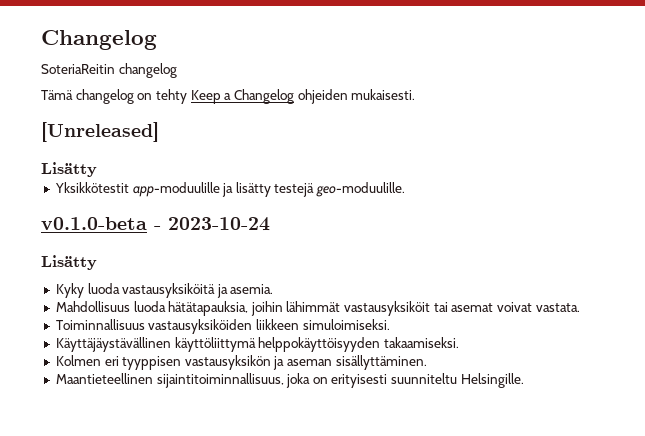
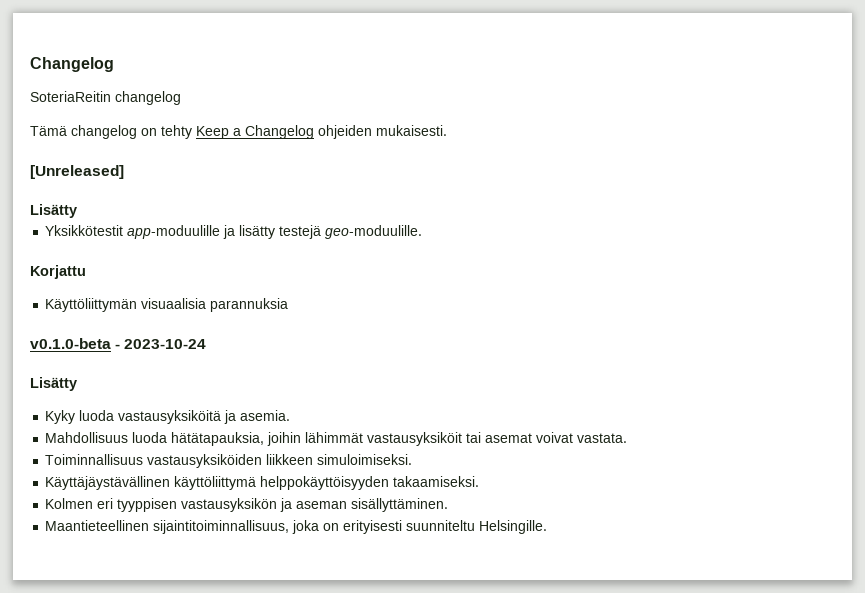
(406, 189) none -> [30,265,86,279] [45,298,289,312] // Korjattu // Käyttöliittymän visuaalisia parannuksia

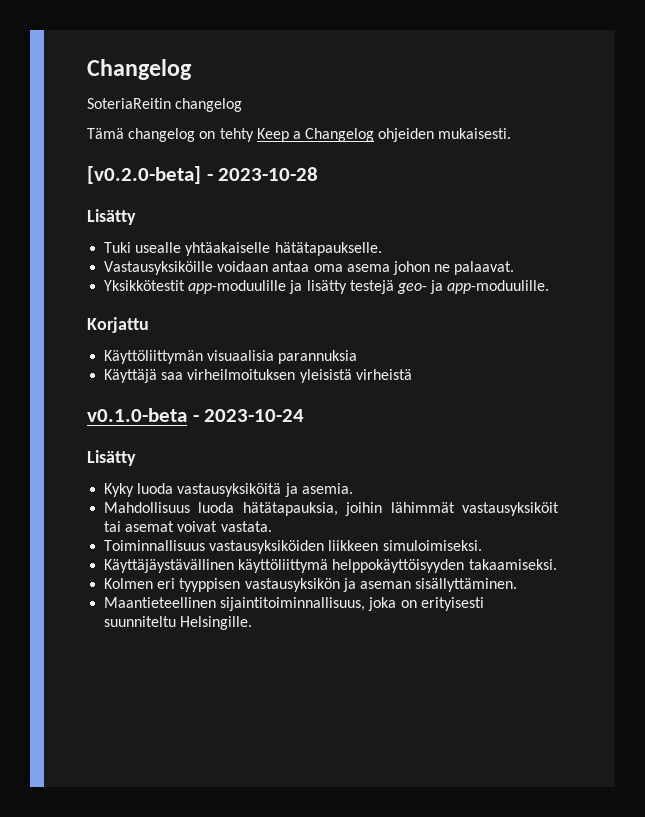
[30,165,124,179] [30,204,77,218] [Unreleased] // Lisätty -> [87,166,319,184] [87,209,136,225] [104,242,382,256] [104,261,515,275] [v0.2.0-beta] - 2023-10-28 // Lisätty // Tuki usealle yhtäakaiselle hätätapaukselle. // Vastausyksiköille voidaan antaa oma asema johon ne palaavat.
[325,225,423,239] geo-moduulille. -> [396,280,550,294] geo- ja app-moduulille.
(289, 305) none -> [104,369,412,383] // Käyttäjä saa virheilmoituksen yleisistä virheistä

